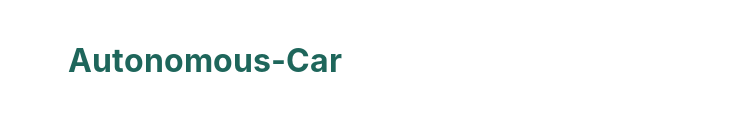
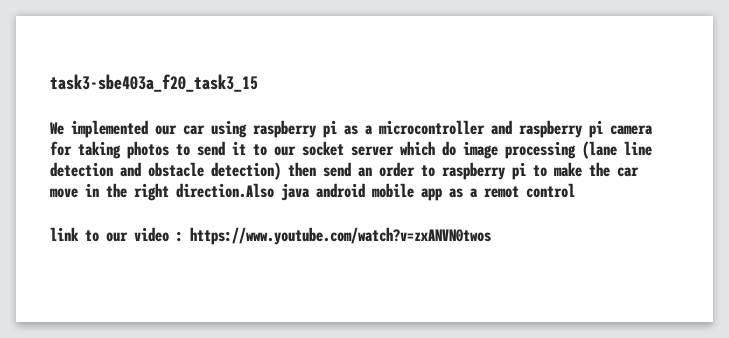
[68,48,342,72] Autonomous-Car -> [50,74,258,92] [50,120,653,138] [50,141,652,159] [50,162,639,180] [50,183,575,201] [50,227,491,245] task3-sbe403a_f20_task3_15 // We implemented our car using raspberry pi as a microcontroller and raspberry pi camera for taking photos to send it to our socket server which do image processing (lane line detection and obstacle detection) then send an order to raspberry pi to make the car move in the right direction.Also java android mobile app as a remot control // link to our video : https://www.youtube.com/watch?v=zxANVN0twos

